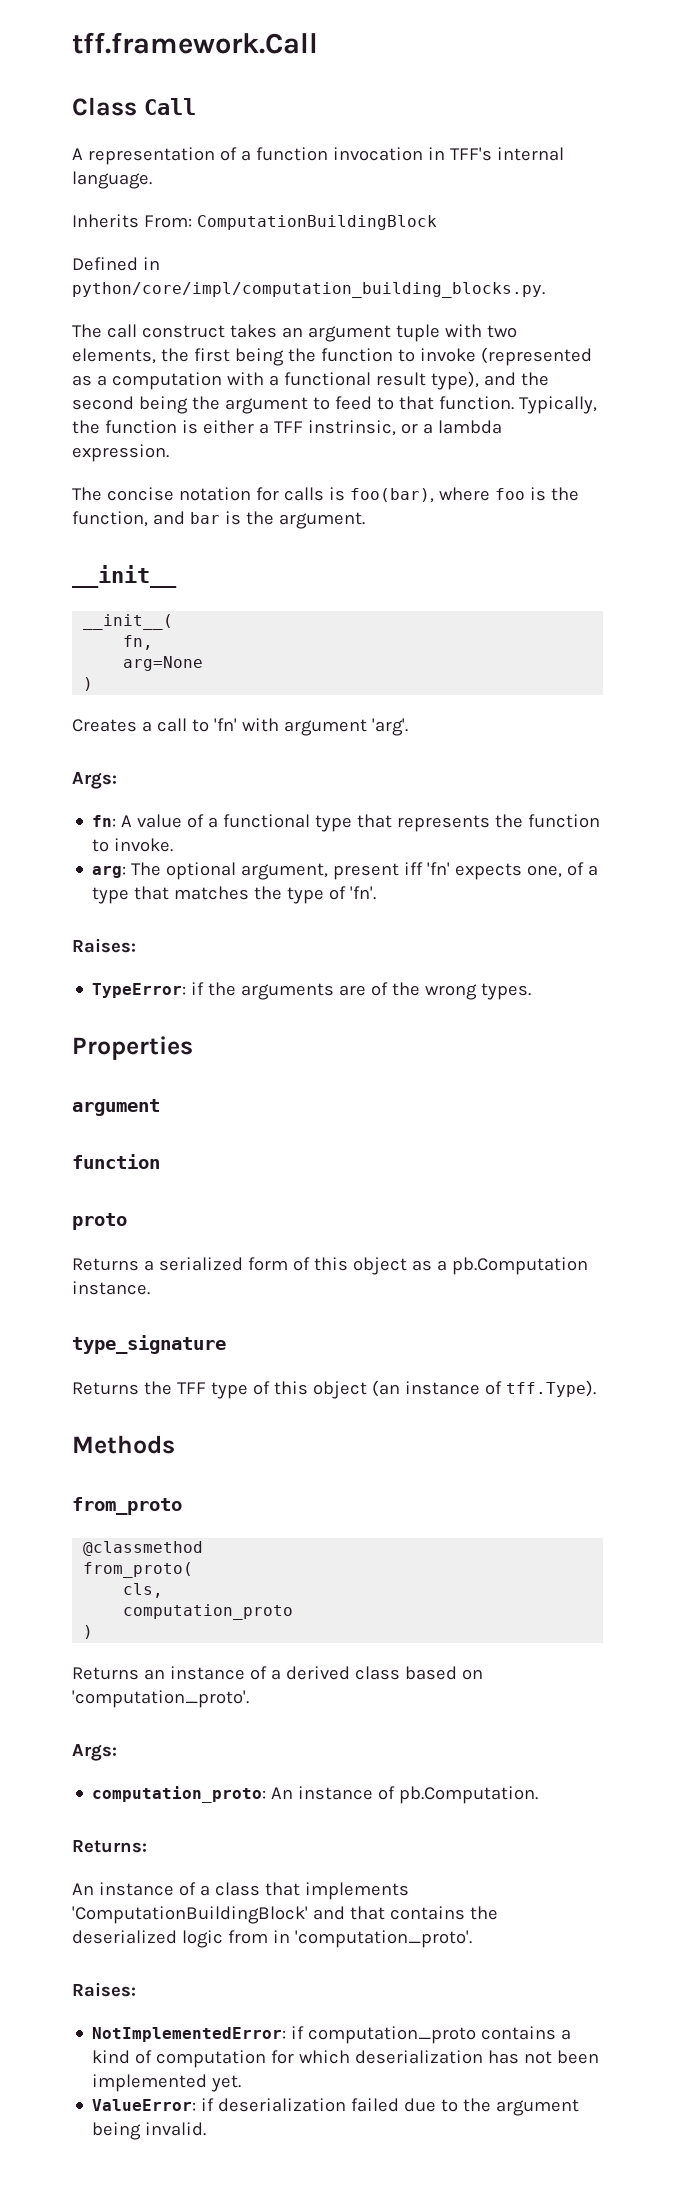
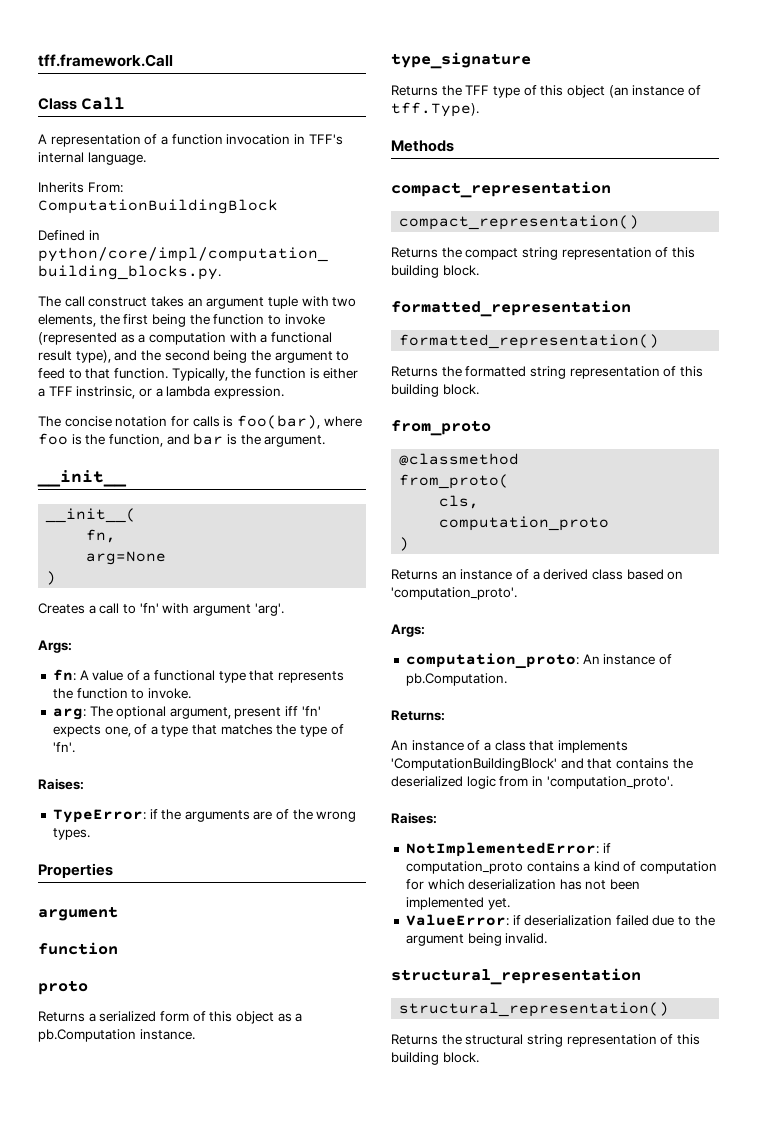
(175, 1444) none -> [391,181,611,198] [399,215,640,230] [391,247,695,260] [391,265,479,278] [391,300,631,317] [399,334,660,349] [391,366,703,379] [391,384,479,397] // compact_representation // compact_representation() // Returns the compact string representation of this building block. // formatted_representation // formatted_representation() // Returns the formatted string representation of this building block.
(207, 2129) none -> [391,968,641,985] [399,1002,670,1017] [391,1034,700,1047] [391,1052,479,1065] // structural_representation // structural_representation() // Returns the structural string representation of this building block.

